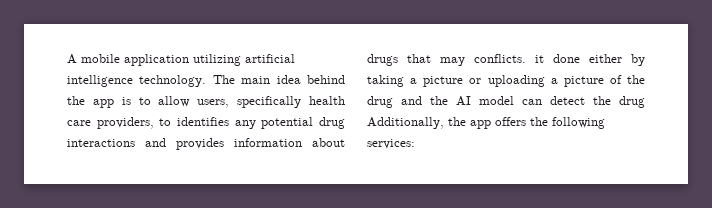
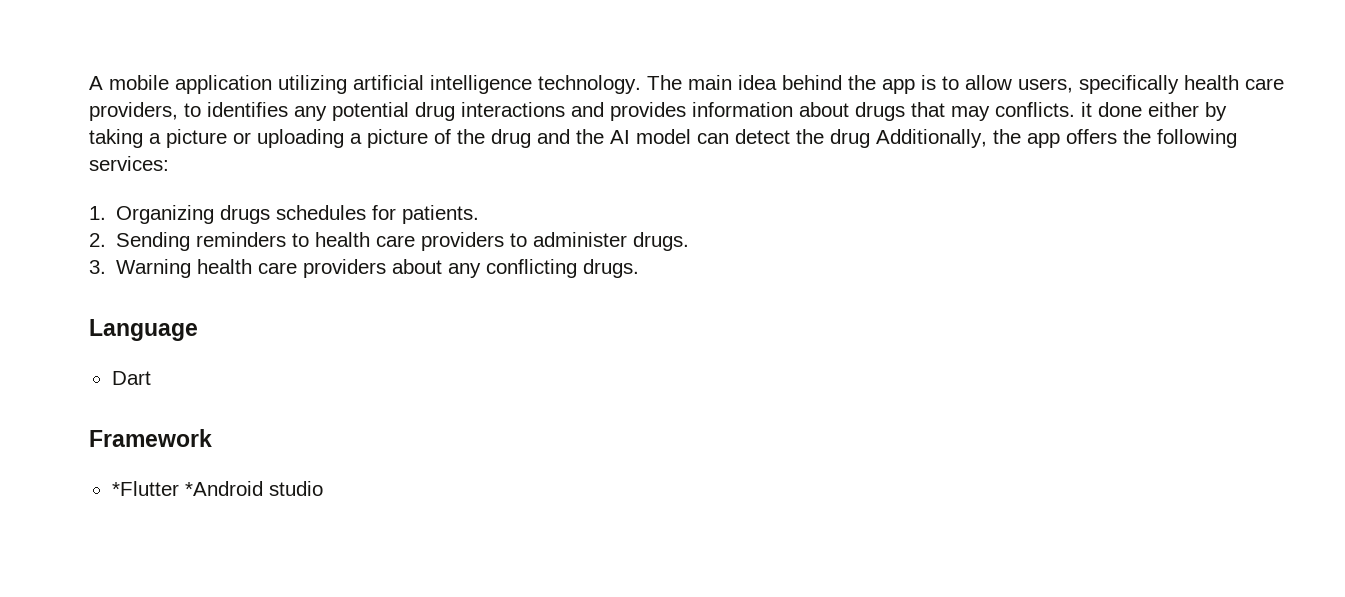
(415, 144) none -> [89,205,480,224] [89,232,690,251] [89,259,640,278] [89,319,198,341] [111,371,151,385] [89,429,212,447] [111,481,323,496] // 1. Organizing drugs schedules for patients. // 2. Sending reminders to health care providers to administer drugs. // 3. Warning health care providers about any conflicting drugs. // Language // Dart // Framework // *Flutter *Android studio

